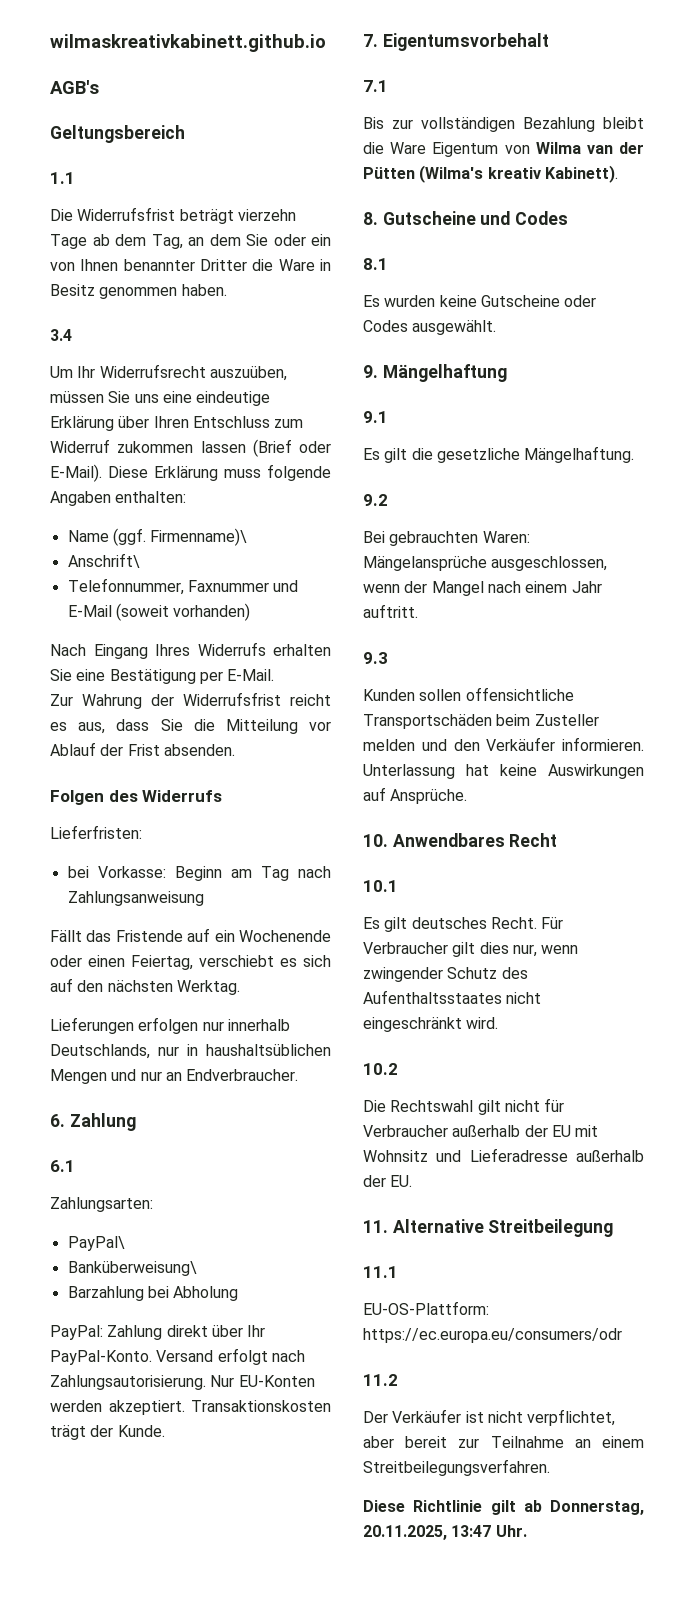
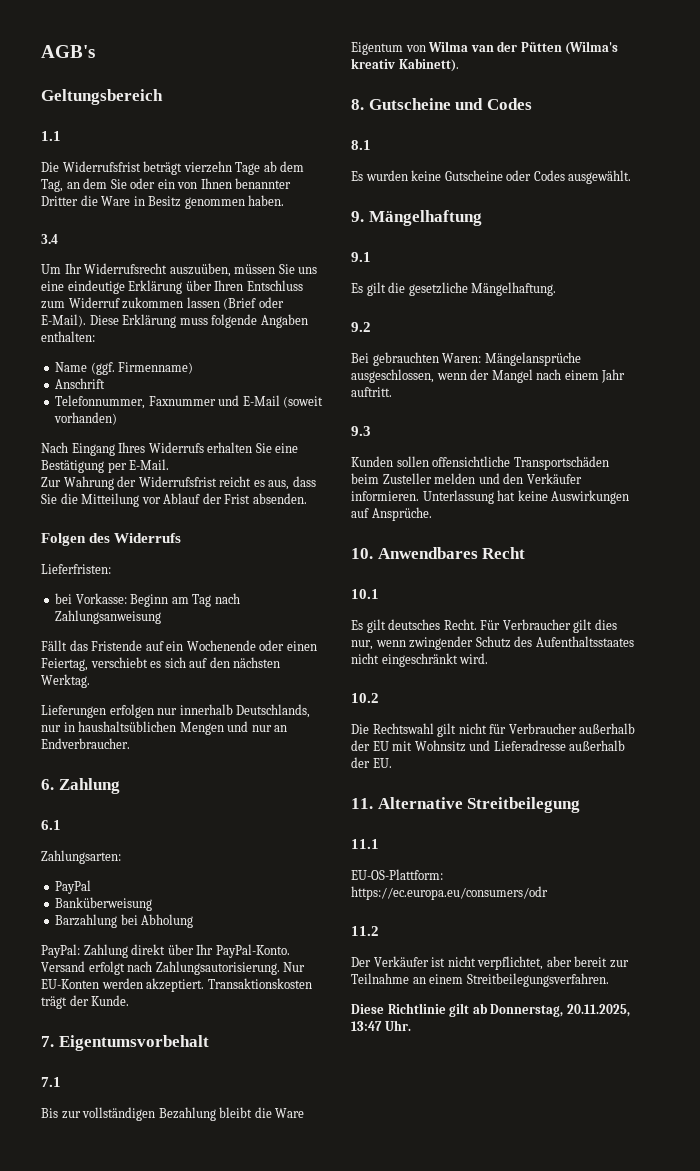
[50,34,326,52] wilmaskreativkabinett.github.io // -> (41, 51) none
[150,528,248,546] [67,553,140,568] Firmenname)\ // Anschrift\ -> [118,362,194,374] [55,378,106,389] Firmenname) // Anschrift
[67,1236,125,1251] [67,1261,197,1276] PayPal\ // Banküberweisung\ -> [55,880,92,894] [55,897,153,911] PayPal // Banküberweisung

